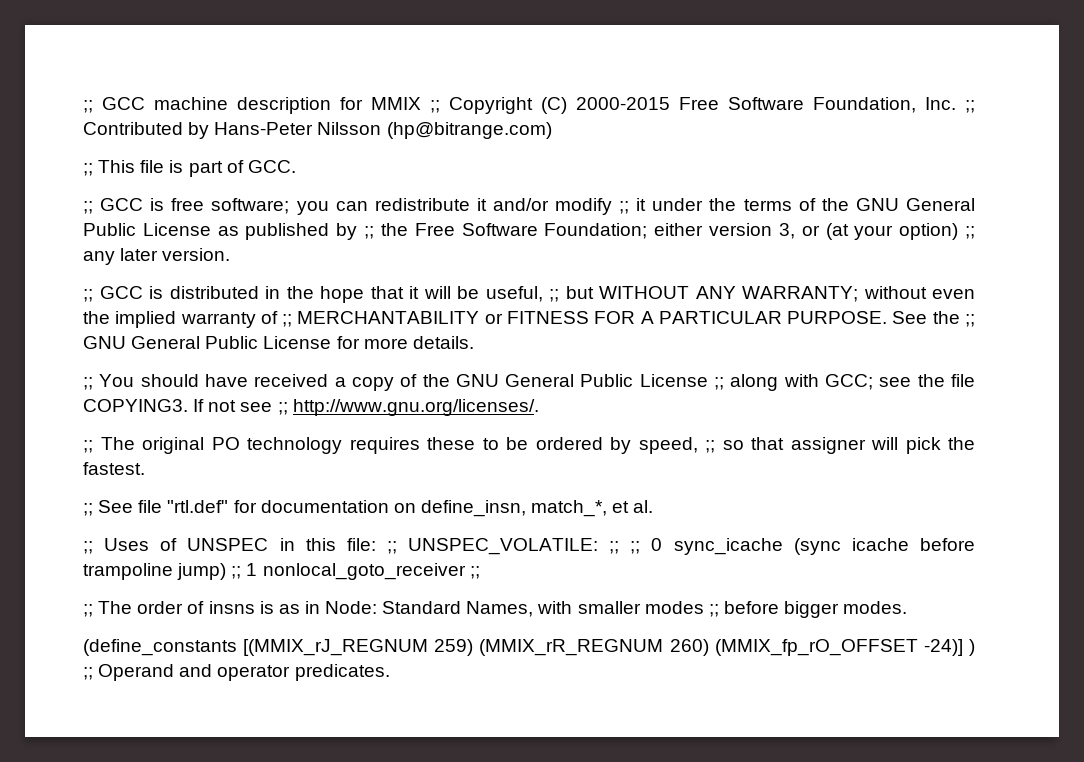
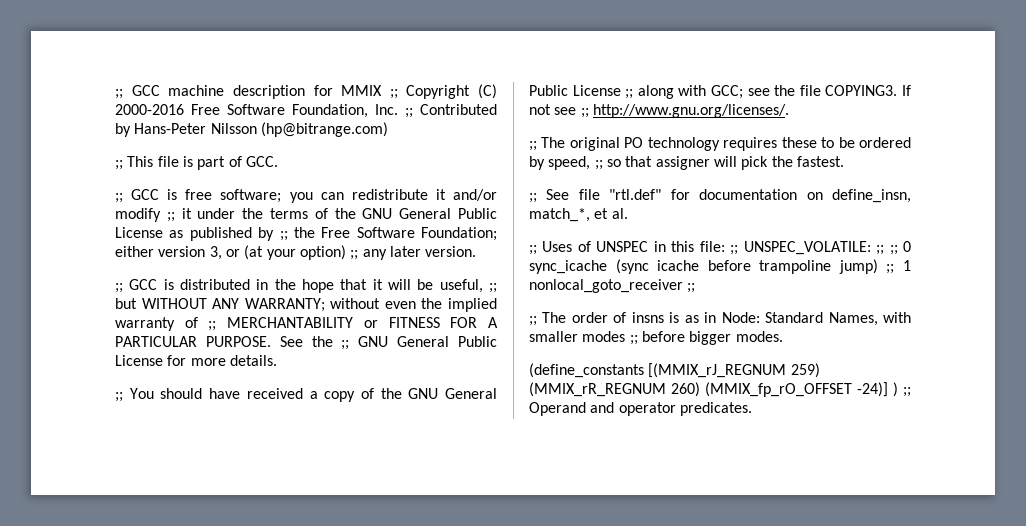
[576,97,670,110] 2000-2015 -> [115,104,184,115] 2000-2016

